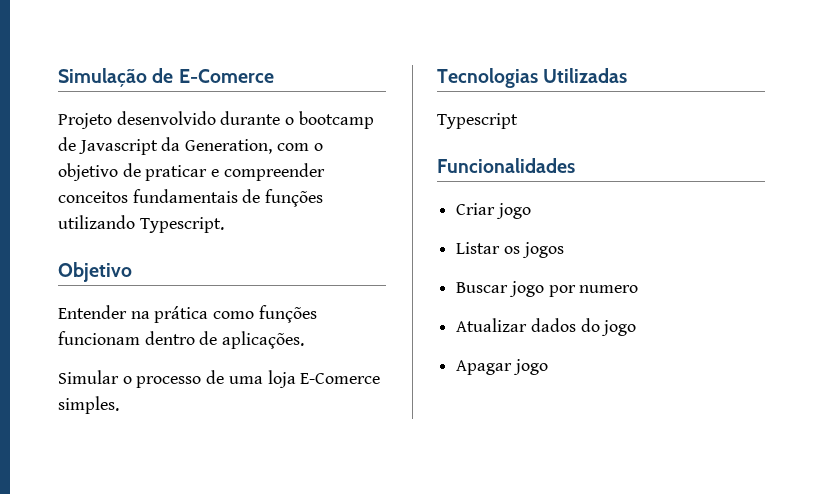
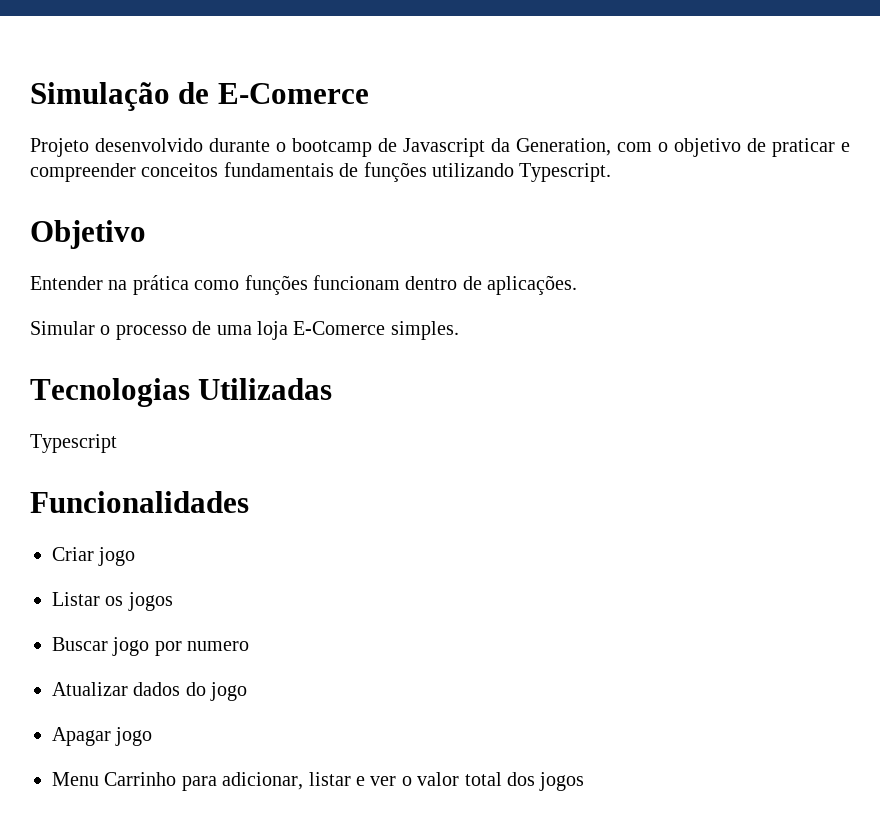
(548, 367) none -> [52,772,585,791] // Menu Carrinho para adicionar, listar e ver o valor total dos jogos

